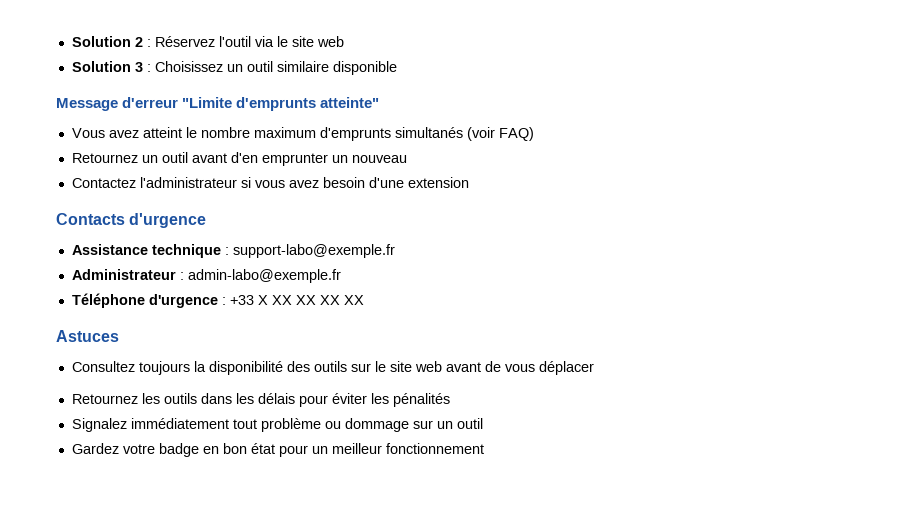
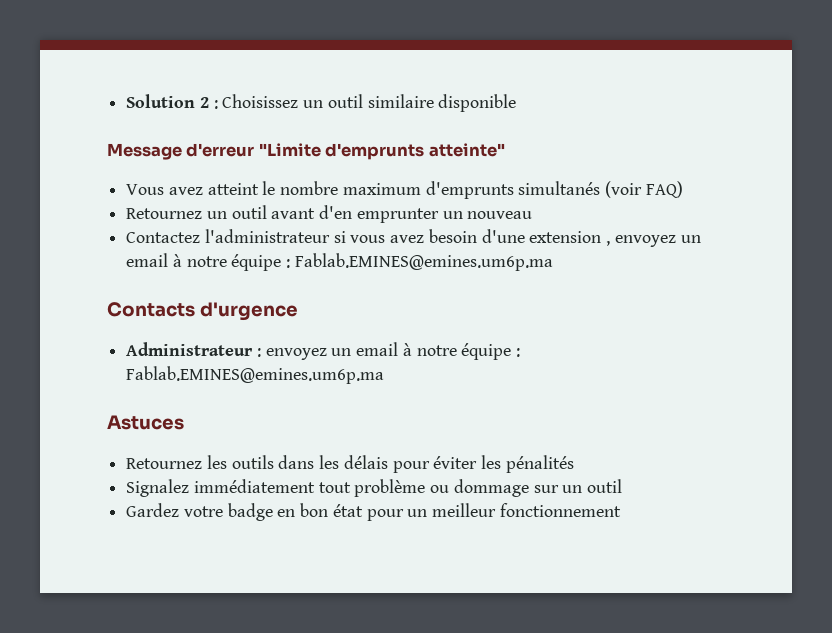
[154,36,344,47] [71,61,151,72] Réservez l'outil via le site web // Solution 3 : -> (218, 104) none
[56,213,207,228] [71,244,395,258] [71,269,341,283] [71,293,364,308] [56,330,119,342] [71,361,594,375] // Contacts d'urgence // Assistance technique : support-labo@exemple.fr // Administrateur : admin-labo@exemple.fr // Téléphone d'urgence : +33 X XX XX XX XX // Astuces // Consultez toujours la disponibilité des outils sur le site web avant de vous déplacer -> [606,235,701,247] [126,253,553,271] [107,302,298,321] [126,342,521,360] [126,366,385,384] [107,415,184,430] , envoyez un email à notre équipe : Fablab.EMINES@emines.um6p.ma // Contacts d'urgence // Administrateur : envoyez un email à notre équipe : Fablab.EMINES@emines.um6p.ma // Astuces

